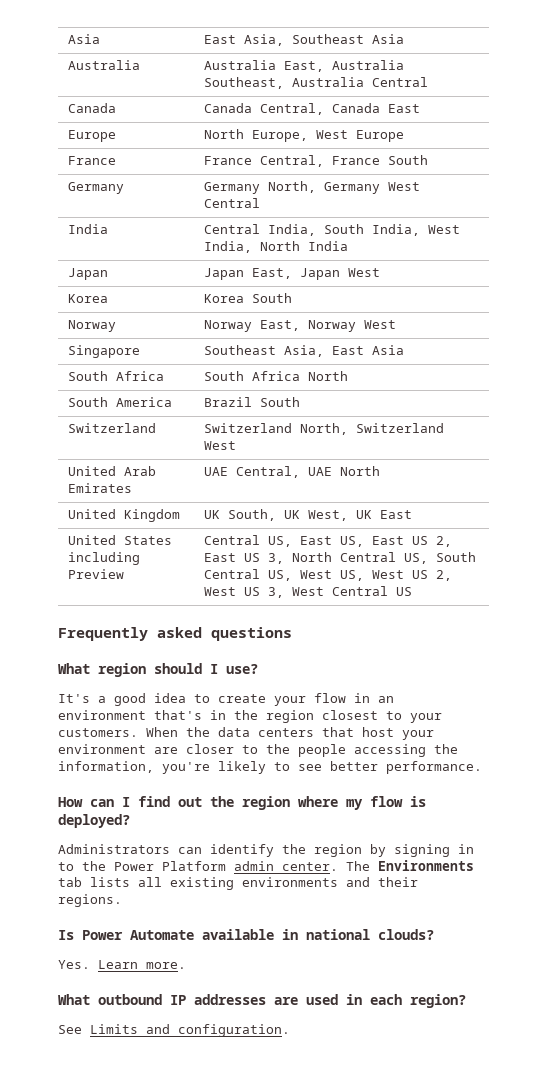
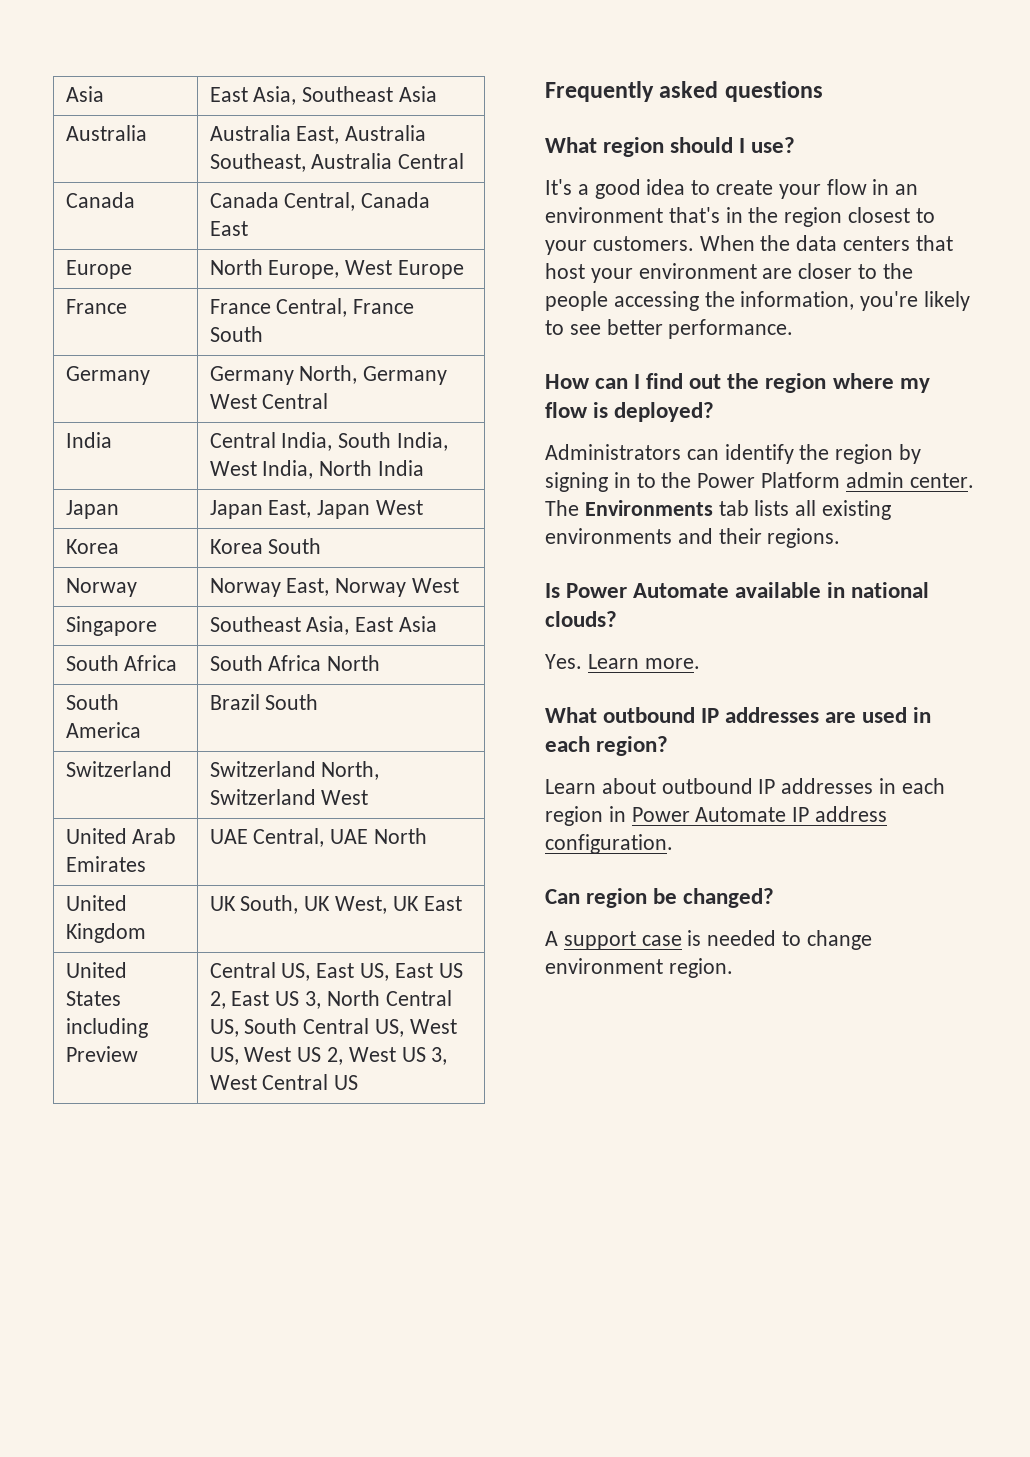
[58,1024,290,1037] See Limits and configuration. -> [545,778,945,794] [545,806,888,826] [545,834,673,854] [545,888,775,908] [545,930,872,950] [545,958,733,978] Learn about outbound IP addresses in each region in Power Automate IP address configuration. // Can region be changed? // A support case is needed to change environment region.

